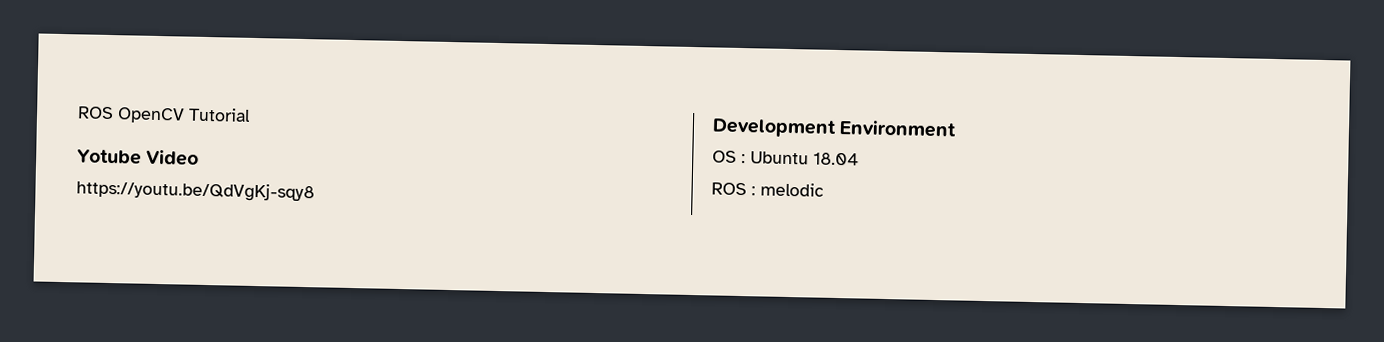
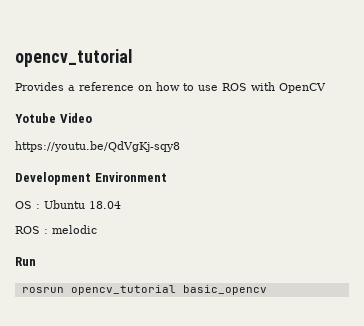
[77,106,114,120] ROS -> [15,49,132,67] [15,82,275,91] opencv_tutorial // Provides a reference on how to use ROS with
[188,107,251,122] Tutorial -> (326, 88) none
(824, 189) none -> [15,257,36,266] [21,285,267,295] // Run // rosrun opencv_tutorial basic_opencv

